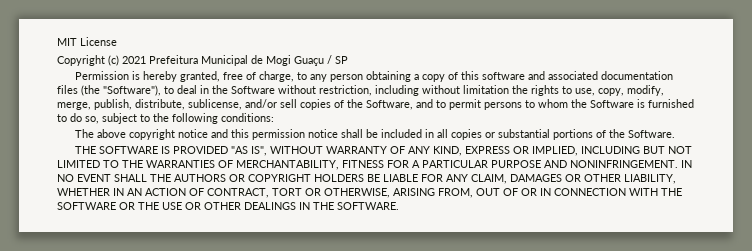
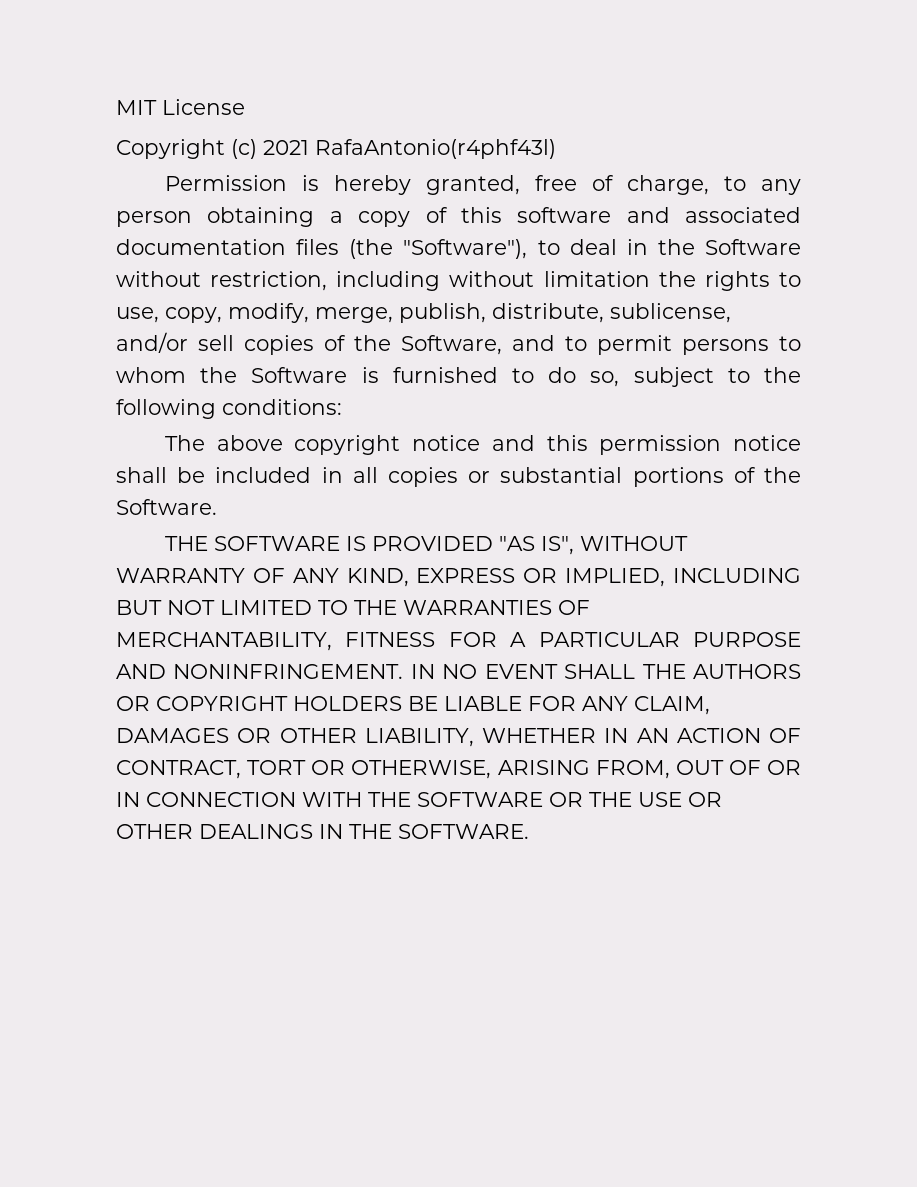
[149,55,348,66] Prefeitura Municipal de Mogi Guaçu / SP -> [315,139,556,159] RafaAntonio(r4phf43l)

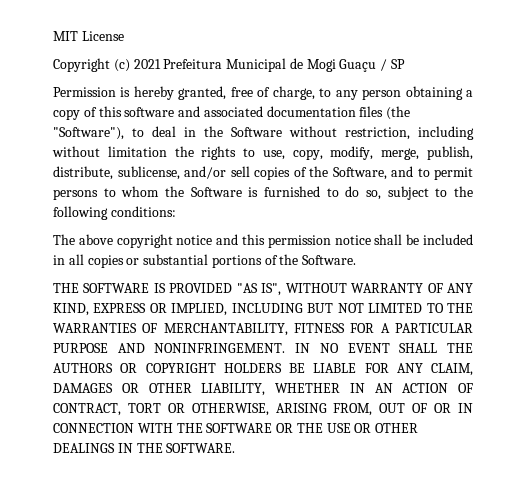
[315,139,556,159] RafaAntonio(r4phf43l) -> [163,58,406,72] Prefeitura Municipal de Mogi Guaçu / SP

